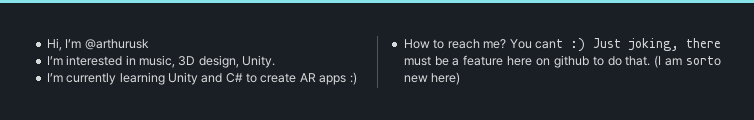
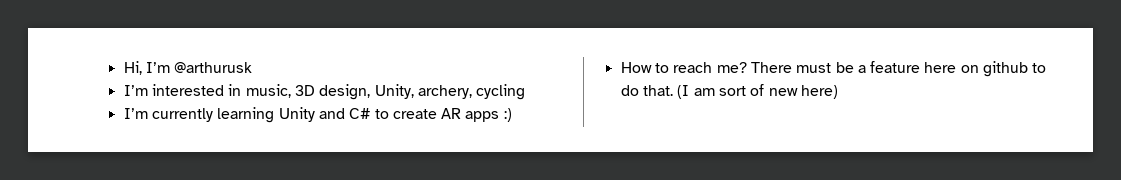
[242,55,275,68] Unity. -> [374,84,526,100] Unity, archery, cycling
[509,38,721,52] You cant :) Just joking, there -> [750,62,792,73] There
[686,56,721,66] sorto -> [718,84,765,96] sort of

